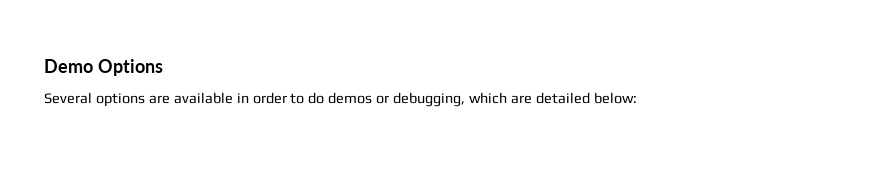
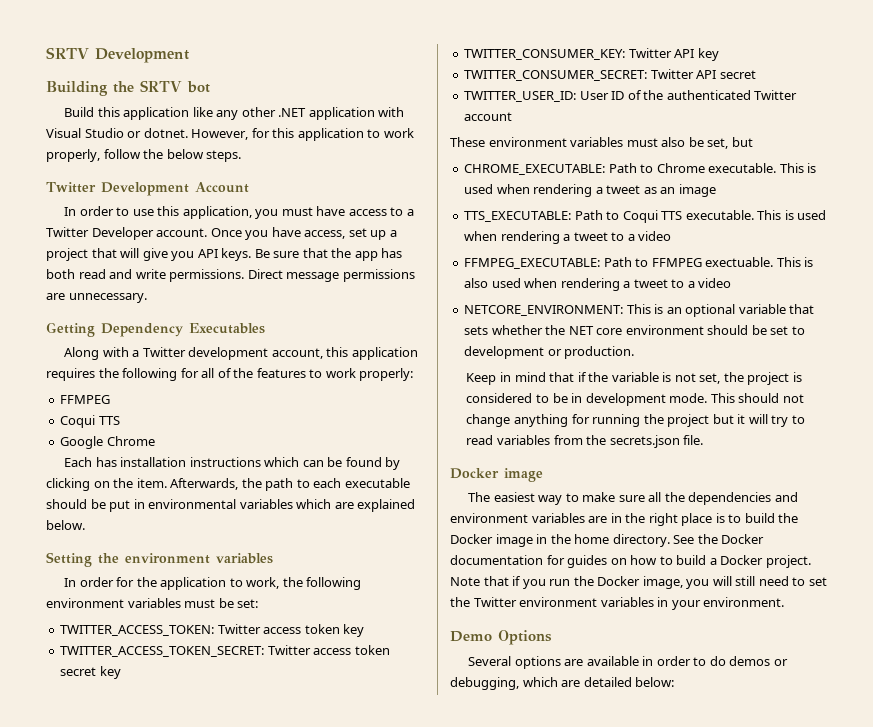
(44, 66) none -> [46,47,189,63] [46,80,210,96] [64,107,405,120] [46,128,414,141] [46,149,242,162] [46,182,249,196] [64,206,414,219] [46,227,397,240] [46,248,403,261] [46,269,415,282] [46,293,147,303] [46,322,265,337] [64,347,418,360] [46,368,414,381] [60,395,111,404] [60,415,120,428] [60,436,155,449] [64,457,401,470] [46,478,410,491] [46,499,416,512] [46,520,85,530] [46,552,273,567] [64,577,362,590] [46,598,259,608] [60,624,365,637] [60,645,390,657] [60,666,121,679] [464,48,719,61] [464,69,756,81] [464,90,798,102] [464,112,513,121] [450,137,753,149] [464,163,817,175] [464,184,716,197] [464,210,827,223] [464,231,672,244] [464,257,814,269] [464,278,732,291] [464,304,815,317] [464,325,805,335] [464,346,635,359] [466,372,802,385] [466,393,804,406] [466,414,805,427] [466,435,704,448] [450,468,543,482] [468,492,798,505] [450,513,799,526] [450,534,765,547] [450,555,811,568] [450,576,827,589] [450,597,785,610] SRTV Development // Building the SRTV bot // Build this application like any other .NET application with Visual Studio or dotnet. However, for this application to work properly, follow the below steps. // Twitter Development Account // In order to use this application, you must have access to a Twitter Developer account. Once you have access, set up a project that will give you API keys. Be sure that the app has both read and write permissions. Direct message permissions are unnecessary. // Getting Dependency Executables // Along with a Twitter development account, this application requires the following for all of the features to work properly: // FFMPEG // Coqui TTS // Google Chrome // Each has installation instructions which can be found by clicking on the item. Afterwards, the path to each executable should be put in environmental variables which are explained below. // Setting the environment variables // In order for the application to work, the following environment variables must be set: // TWITTER_ACCESS_TOKEN: Twitter access token key // TWITTER_ACCESS_TOKEN_SECRET: Twitter access token secret key // TWITTER_CONSUMER_KEY: Twitter API key // TWITTER_CONSUMER_SECRET: Twitter API secret // TWITTER_USER_ID: User ID of the authenticated Twitter account // These environment variables must also be set, but // CHROME_EXECUTABLE: Path to Chrome executable. This is used when rendering a tweet as an image // TTS_EXECUTABLE: Path to Coqui TTS executable. This is used when rendering a tweet to a video // FFMPEG_EXECUTABLE: Path to FFMPEG exectuable. This is also used when rendering a tweet to a video // NETCORE_ENVIRONMENT: This is an optional variable that sets whether the NET core environment should be set to development or production. // Keep in mind that if the variable is not set, the project is considered to be in development mode. This should not change anything for running the project but it will try to read variables from the secrets.json file. // Docker image // The easiest way to make sure all the dependencies and environment variables are in the right place is to build the Docker image in the home directory. See the Docker documentation for guides on how to build a Docker project. Note that if you run the Docker image, you will still need to set the Twitter environment variables in your environment. //

